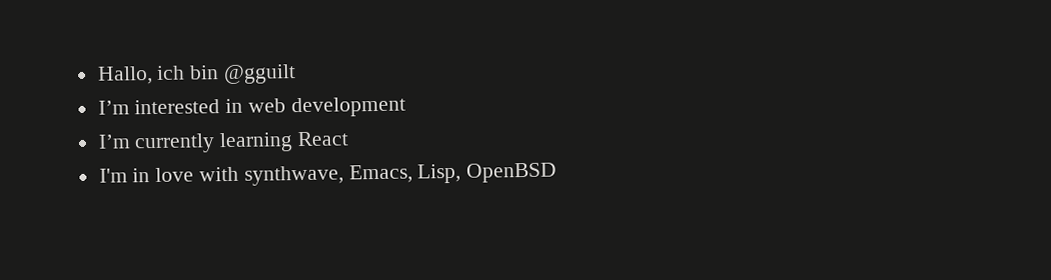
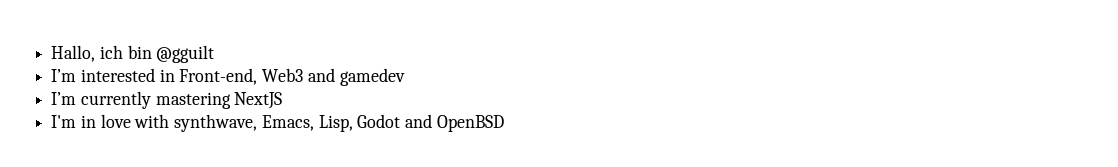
[248,96,406,118] web development -> [179,68,405,86] Front-end, Web3 and gamedev
[219,131,350,153] learning React -> [155,92,283,109] mastering NextJS
(462, 173) none -> [357,114,433,128] Godot and

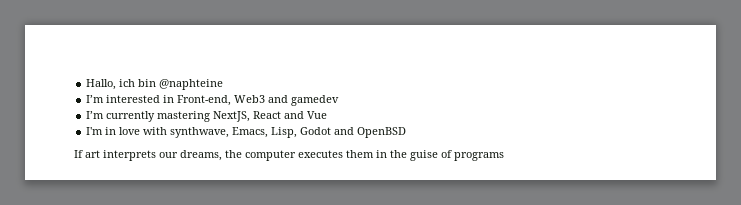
[156,45,215,63] @gguilt -> [159,79,224,90] @naphteine
[234,92,283,109] NextJS -> [213,111,328,122] NextJS, React and Vue
(504, 123) none -> [74,150,504,161] // If art interprets our dreams, the computer executes them in the guise of programs

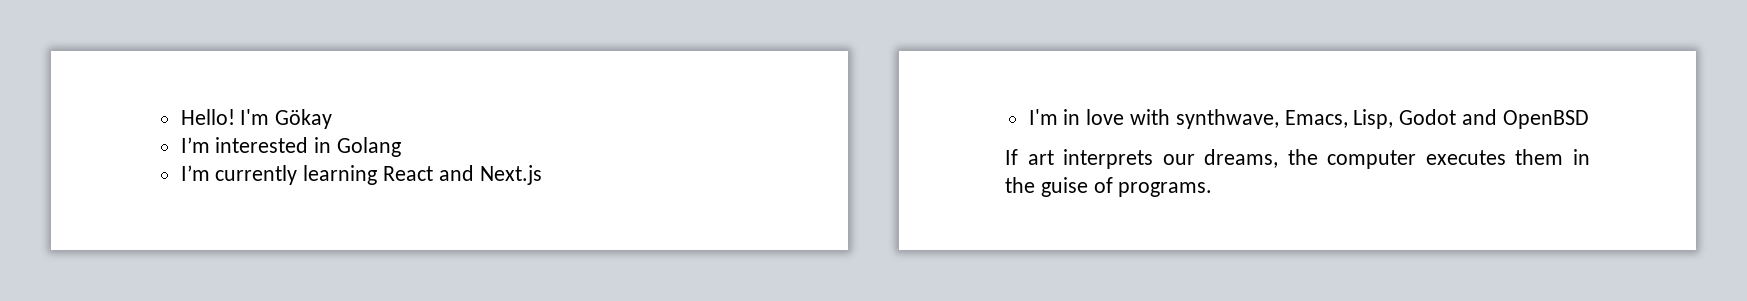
[86,79,224,90] Hallo, ich bin @naphteine -> [180,109,333,129] Hello! I'm Gökay
[177,95,340,106] Front-end, Web3 and gamedev -> [337,137,402,157] Golang
[157,111,251,122] mastering NextJS, -> [303,165,378,185] learning
[307,111,328,119] Vue -> [479,165,542,185] Next.js
[454,152,504,161] programs -> [1118,182,1213,197] programs.

